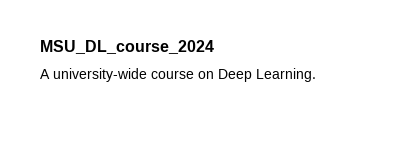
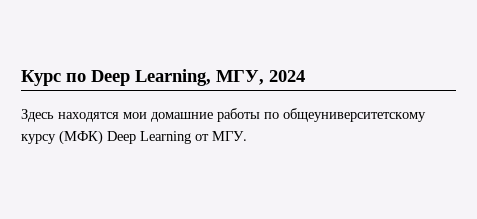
[40,40,214,54] [40,68,316,82] MSU_DL_course_2024 // A university-wide course on Deep Learning. -> [21,69,305,86] [21,108,426,122] [21,130,247,145] Курс по Deep Learning, МГУ, 2024 // Здесь находятся мои домашние работы по общеуниверситетскому курсу (МФК) Deep Learning от МГУ.

